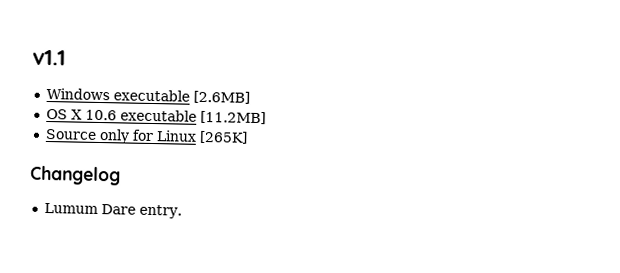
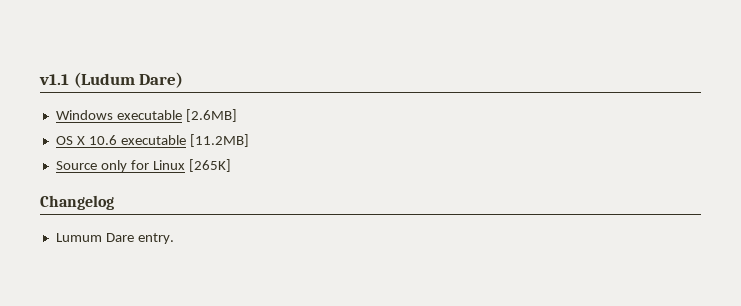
(66, 57) none -> [73,72,184,88] (Ludum Dare)

